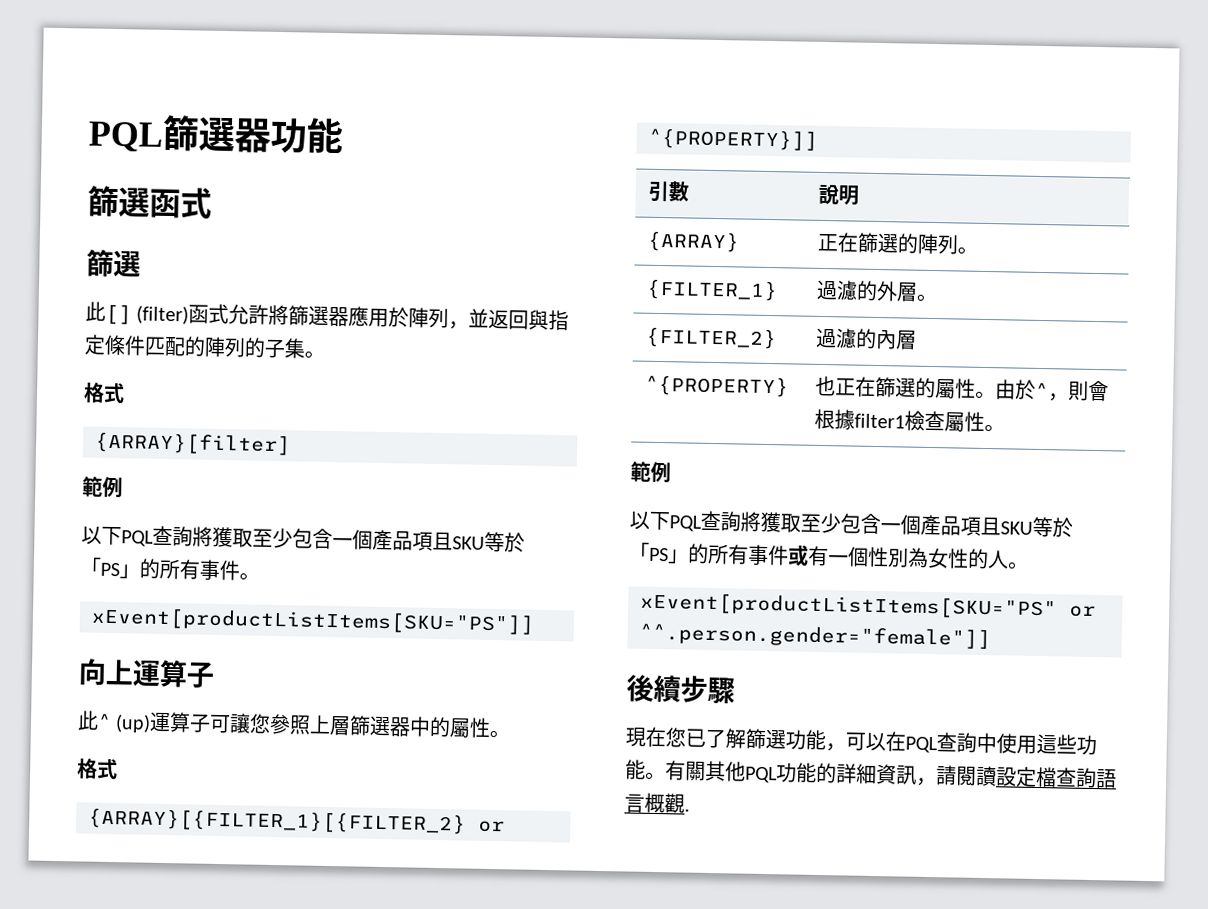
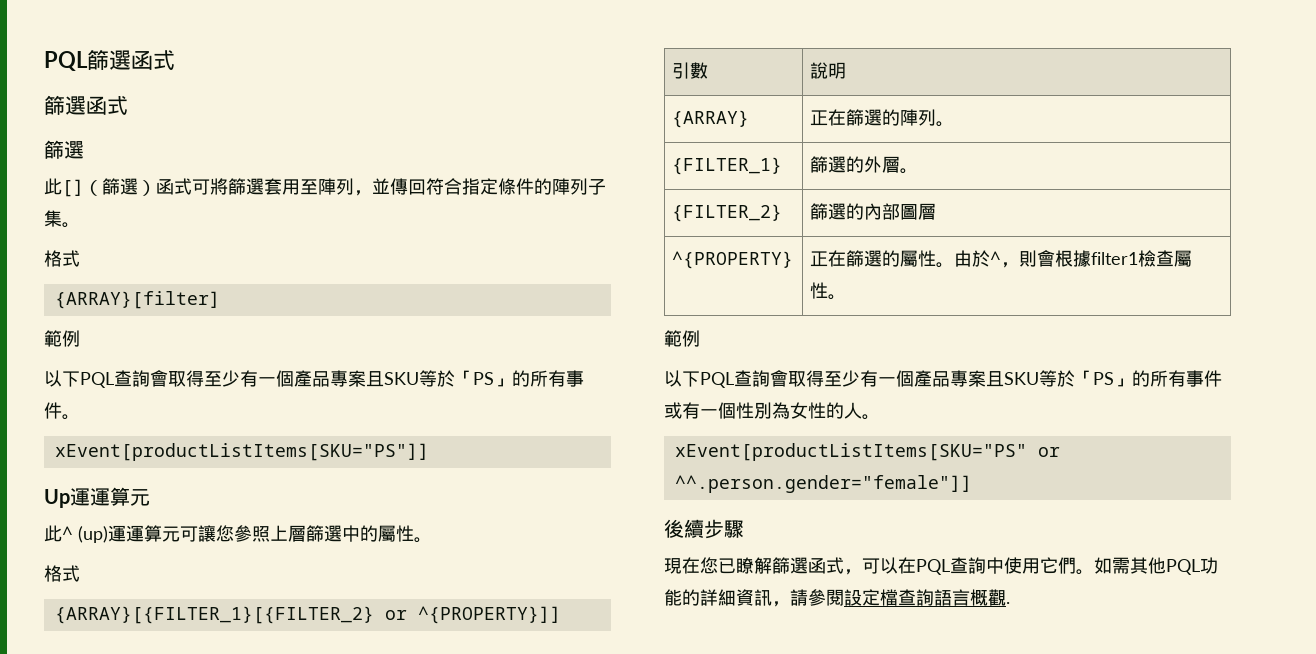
[234,117,344,154] 器功能 -> [131,50,175,70] 函式
[136,303,570,331] [84,334,266,358] (filter)函式允許將篩選器應用於陣列，並返回與指定條件匹配的陣列的 -> [84,178,588,196] （篩選）函式可將篩選套用至陣列，並傳回符合指定條件的陣列
[192,526,433,551] 將獲取至少包含一個產品項 -> [150,370,366,387] 會取得至少有一個產品專案
[78,658,215,689] 向上運算子 -> [44,487,150,508] Up運運算元
[169,712,212,733] 算子 -> [126,525,180,542] 運算元
[389,717,412,737] 器 -> (342, 533) none
[816,279,859,301] 過濾 -> [810,156,847,173] 篩選
[815,327,898,350] 過濾的內 -> [810,203,919,220] 篩選的內部圖
[815,375,837,397] 也 -> (794, 260) none
[740,511,981,536] 將獲取至少包含一個產品項 -> [770,370,986,387] 會取得至少有一個產品專案
[705,728,826,751] 了解篩選功能 -> [736,557,844,574] 瞭解篩選函式
[1036,733,1097,756] [625,759,706,781] 這些功能。有關 -> [1040,557,1130,575] 它們。如需
[955,765,997,787] 閱讀 -> [808,589,844,606] 參閱

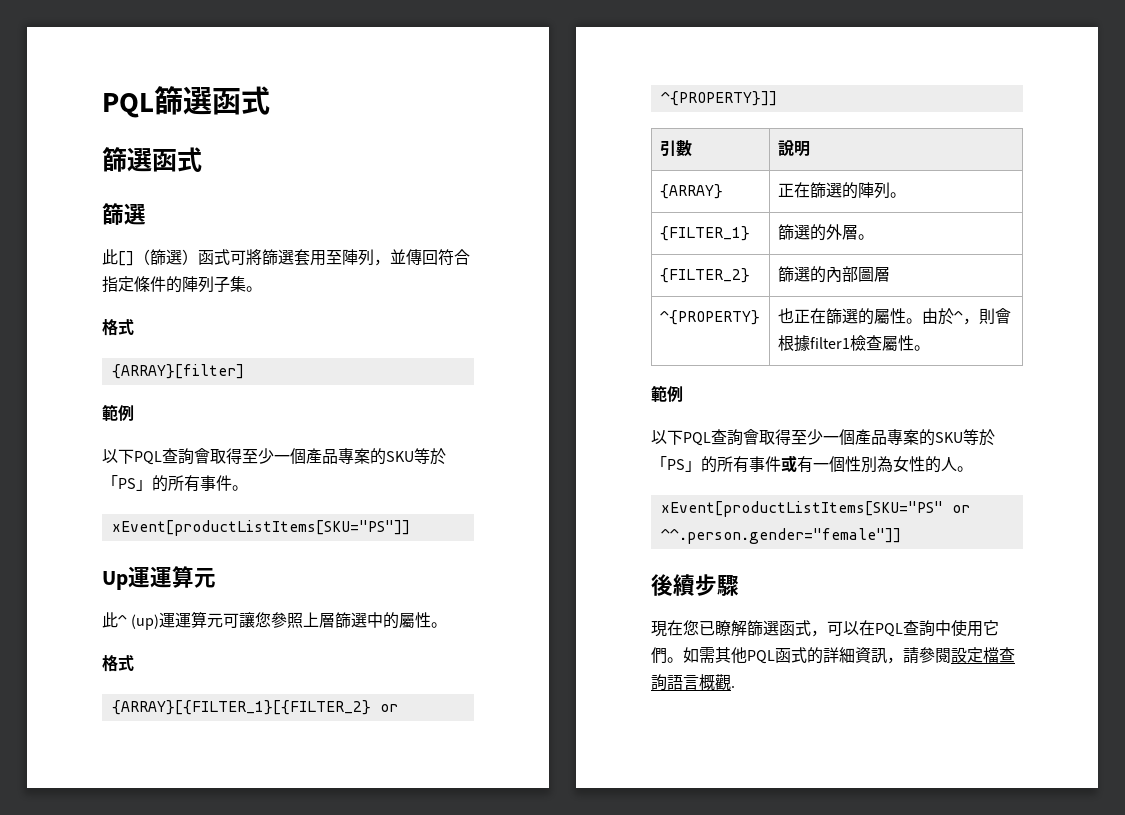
[240,370,384,387] 有一個產品專案且 -> [274,448,386,465] 一個產品專案的
(794, 260) none -> [777,308,794,324] 也
[860,370,1004,387] 有一個產品專案且 -> [823,429,935,446] 一個產品專案的
[1200,557,1218,574] [664,589,682,606] 功能 -> [775,647,807,663] 函式

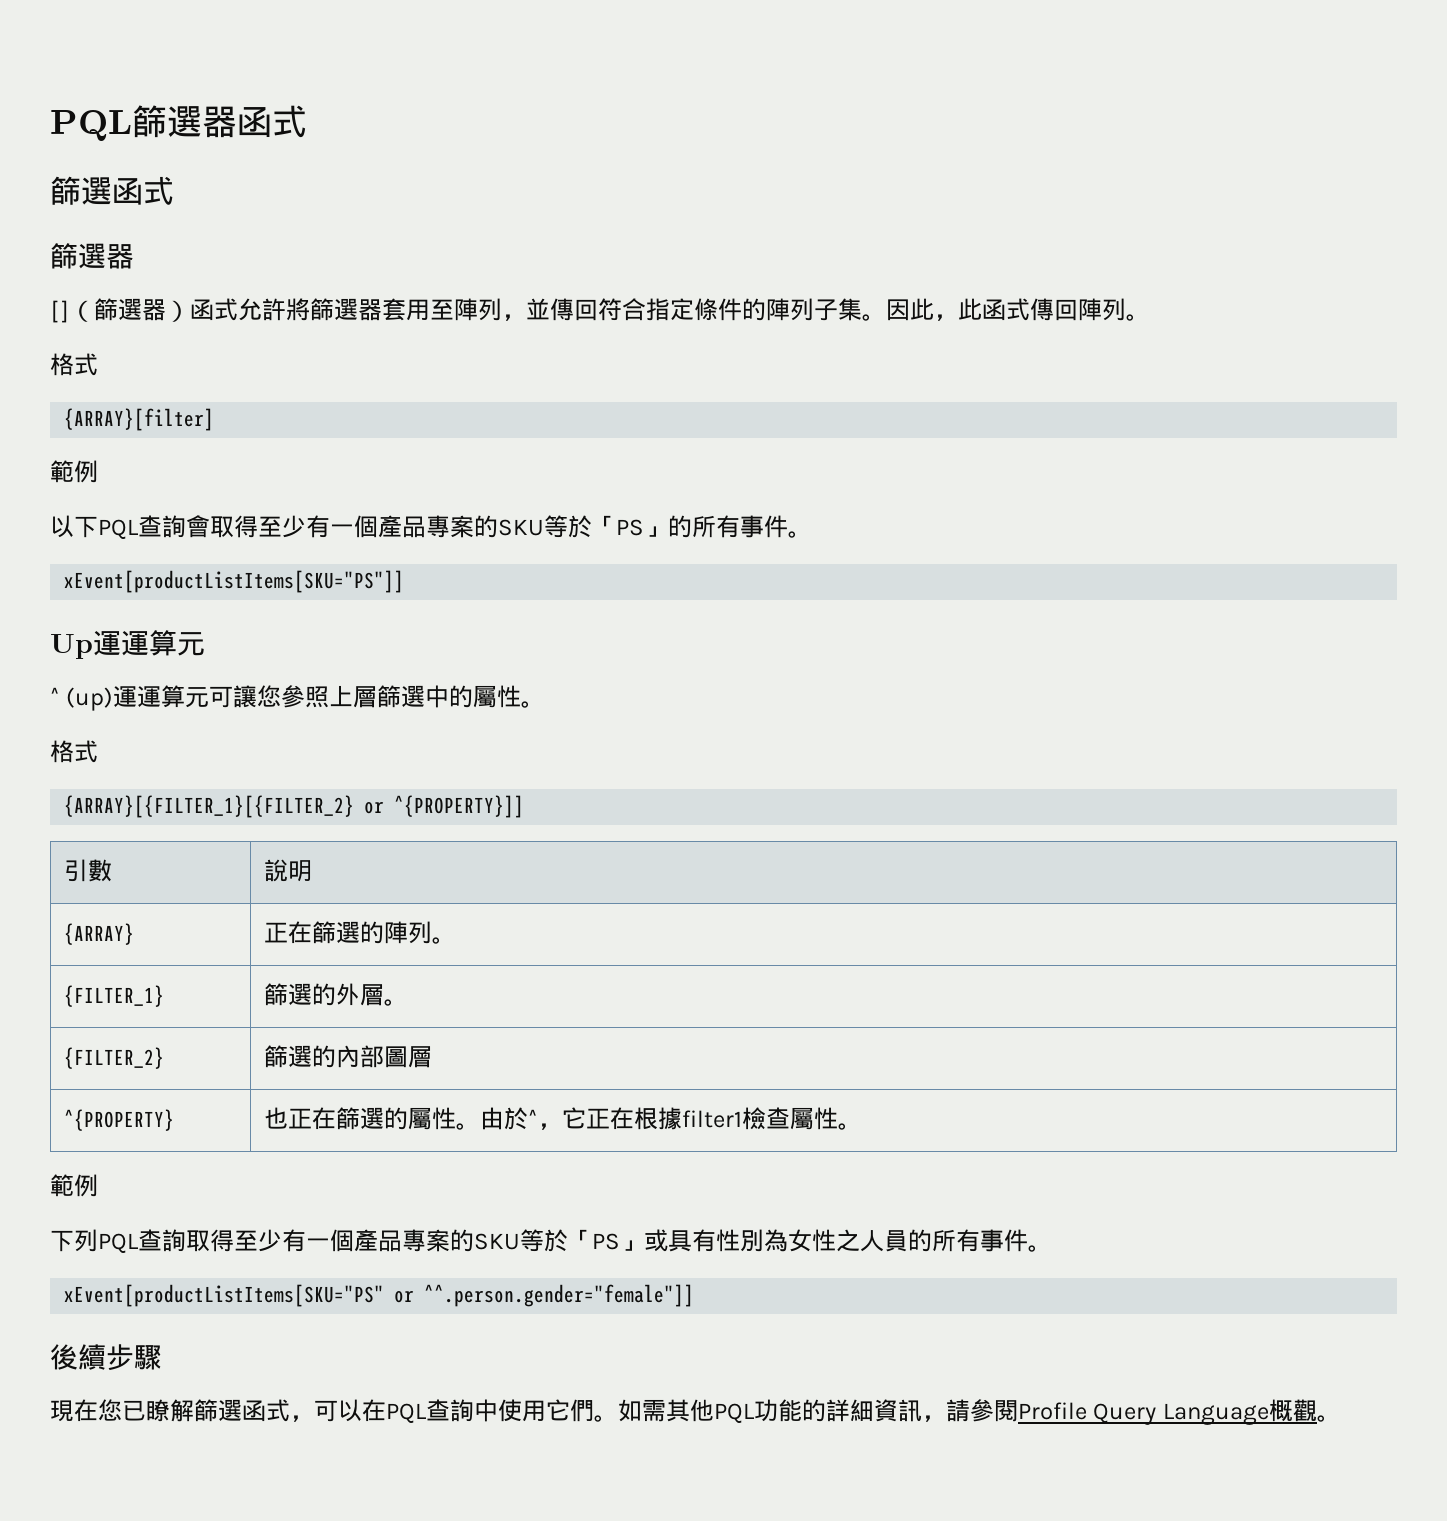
(212, 100) none -> [202,106,237,138] 器
[102,249,118,265] // 此 -> [106,244,134,269] 器 //
[182,249,294,265] ）函式可將篩選 -> [142,298,382,322] 器）函式允許將篩選器
(262, 289) none -> [886,298,1150,321] 因此，此函式傳回陣列。
(274, 456) none -> [306,515,330,538] 有
[102,612,118,628] 此 -> (205, 644) none
[978,308,1011,325] 則會 -> [561,1107,634,1130] 它正在
[651,429,995,446] [651,455,957,473] 以下PQL查詢會取得至少一個產品專案的SKU等於「PS」的所有事件或有一個性別為女性的人 -> [50,1229,1028,1254] 下列PQL查詢取得至少有一個產品專案的SKU等於「PS」或具有性別為女性之人員的所有事件
[775,647,807,663] 函式 -> [754,1399,802,1422] 功能
[951,647,1015,663] [651,674,735,691] 設定檔查詢語言概觀. -> [1018,1399,1341,1425] Profile Query Language概觀。

